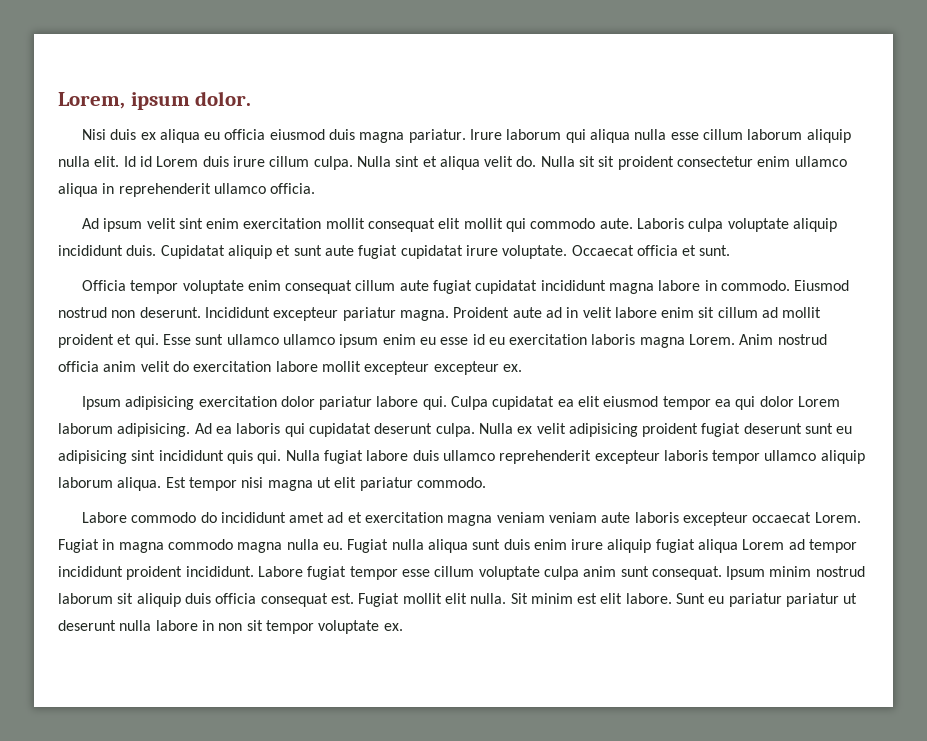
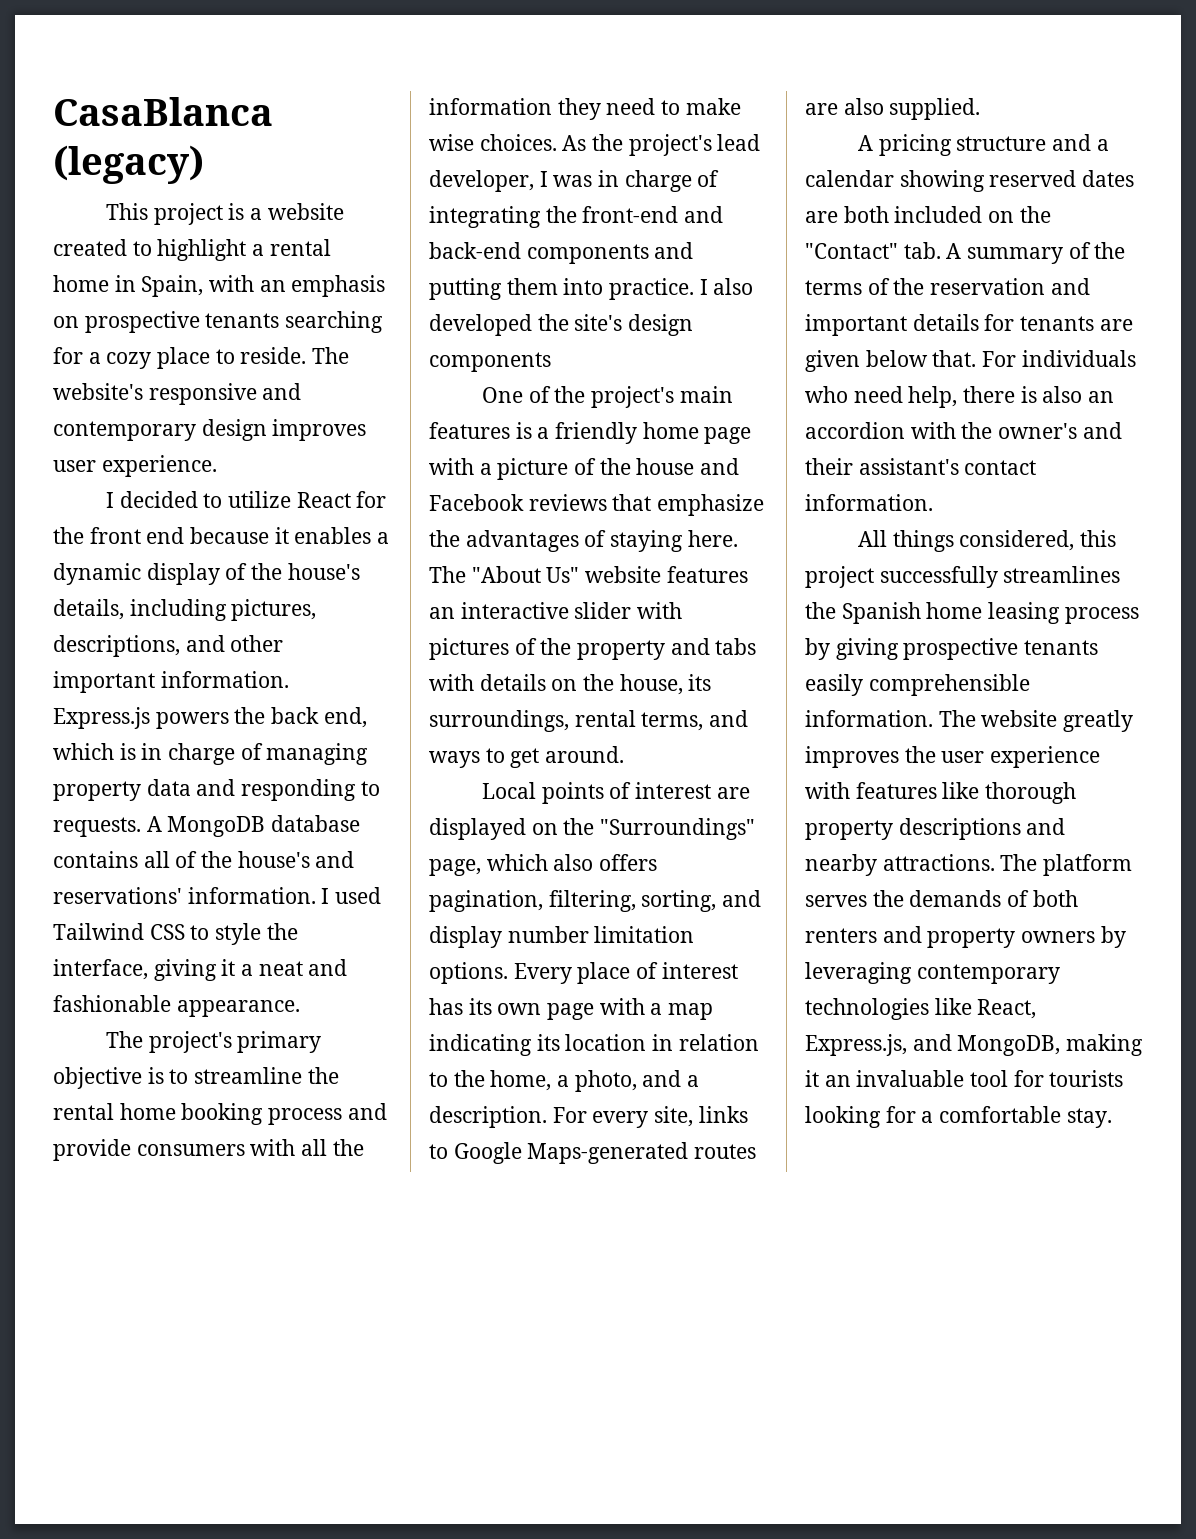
[58,91,252,110] [81,129,851,143] [58,156,847,170] [58,183,316,197] [81,218,838,232] [58,245,731,259] [81,280,850,294] [58,307,822,321] [58,334,827,348] [58,361,522,375] [81,396,841,410] [58,423,853,437] [58,450,865,464] [58,477,486,491] [81,512,861,526] [58,539,858,553] [58,566,865,580] [58,593,858,607] [58,620,403,634] Lorem, ipsum dolor. // Nisi duis ex aliqua eu officia eiusmod duis magna pariatur. Irure laborum qui aliqua nulla esse cillum laborum aliquip nulla elit. Id id Lorem duis irure cillum culpa. Nulla sint et aliqua velit do. Nulla sit sit proident consectetur enim ullamco aliqua in reprehenderit ullamco officia. // Ad ipsum velit sint enim exercitation mollit consequat elit mollit qui commodo aute. Laboris culpa voluptate aliquip incididunt duis. Cupidatat aliquip et sunt aute fugiat cupidatat irure voluptate. Occaecat officia et sunt. // Officia tempor voluptate enim consequat cillum aute fugiat cupidatat incididunt magna labore in commodo. Eiusmod nostrud non deserunt. Incididunt excepteur pariatur magna. Proident aute ad in velit labore enim sit cillum ad mollit proident et qui. Esse sunt ullamco ullamco ipsum enim eu esse id eu exercitation laboris magna Lorem. Anim nostrud officia anim velit do exercitation labore mollit excepteur excepteur ex. // Ipsum adipisicing exercitation dolor pariatur labore qui. Culpa cupidatat ea elit eiusmod tempor ea qui dolor Lorem laborum adipisicing. Ad ea laboris qui cupidatat deserunt culpa. Nulla ex velit adipisicing proident fugiat deserunt sunt eu adipisicing sint incididunt quis qui. Nulla fugiat labore duis ullamco reprehenderit excepteur laboris tempor ullamco aliquip laborum aliqua. Est tempor nisi magna ut elit pariatur commodo. // Labore commodo do incididunt amet ad et exercitation magna veniam veniam aute laboris excepteur occaecat Lorem. Fugiat in magna commodo magna nulla eu. Fugiat nulla aliqua sunt duis enim irure aliquip fugiat aliqua Lorem ad tempor incididunt proident incididunt. Labore fugiat tempor esse cillum voluptate culpa anim sunt consequat. Ipsum minim nostrud laborum sit aliquip duis officia consequat est. Fugiat mollit elit nulla. Sit minim est elit labore. Sunt eu pariatur pariatur ut deserunt nulla labore in non sit tempor voluptate ex. -> [53,97,273,126] [53,145,204,184] [106,203,344,225] [53,239,331,261] [53,275,386,297] [53,311,384,333] [53,347,350,369] [53,383,302,405] [53,419,367,441] [53,455,217,477] [106,491,387,508] [53,527,390,544] [53,563,360,585] [53,599,317,621] [53,635,284,657] [53,671,289,693] [53,707,367,729] [53,743,369,765] [53,779,380,801] [53,815,361,837] [53,851,355,868] [53,887,382,904] [53,923,298,945] [53,959,348,981] [53,995,300,1017] [106,1031,322,1053] [53,1067,339,1089] [53,1103,387,1125] [53,1139,364,1161] [429,98,741,120] [429,134,761,156] [429,170,720,192] [429,206,724,228] [429,242,694,264] [429,278,754,300] [429,314,694,336] [429,352,551,372] [482,386,733,408] [429,422,752,444] [429,458,740,480] [429,494,765,516] [429,530,738,552] [429,566,748,583] [429,602,683,619] [429,638,757,660] [429,674,712,695] [429,710,749,732] [429,746,625,768] [482,782,750,804] [429,818,756,840] [429,854,658,876] [429,890,762,912] [429,926,695,948] [429,962,738,984] [429,998,714,1020] [429,1034,759,1056] [429,1070,700,1092] [429,1106,748,1128] [429,1142,757,1164] [805,98,981,120] [858,134,1109,156] [805,170,1135,192] [805,206,1051,223] [805,242,1126,264] [805,278,1090,295] [805,314,1133,336] [805,350,1136,372] [805,386,1115,408] [805,422,1122,439] [805,458,1037,475] [805,494,933,511] [858,530,1117,552] [805,566,1121,588] [805,602,1139,624] [805,638,1099,660] [805,674,1030,696] [805,710,1134,732] [805,746,1101,768] [805,782,1077,804] [805,818,1066,840] [805,854,1133,876] [805,890,1078,907] [805,926,1126,948] [805,962,1060,984] [805,998,1037,1020] [805,1034,1144,1056] [805,1070,1124,1087] [805,1106,1112,1128] CasaBlanca (legacy) // This project is a website created to highlight a rental home in Spain, with an emphasis on prospective tenants searching for a cozy place to reside. The website's responsive and contemporary design improves user experience. // I decided to utilize React for the front end because it enables a dynamic display of the house's details, including pictures, descriptions, and other important information. Express.js powers the back end, which is in charge of managing property data and responding to requests. A MongoDB database contains all of the house's and reservations' information. I used Tailwind CSS to style the interface, giving it a neat and fashionable appearance. // The project's primary objective is to streamline the rental home booking process and provide consumers with all the information they need to make wise choices. As the project's lead developer, I was in charge of integrating the front-end and back-end components and putting them into practice. I also developed the site's design components // One of the project's main features is a friendly home page with a picture of the house and Facebook reviews that emphasize the advantages of staying here. The "About Us" website features an interactive slider with pictures of the property and tabs with details on the house, its surroundings, rental terms, and ways to get around. // Local points of interest are displayed on the "Surroundings" page, which also offers pagination, filtering, sorting, and display number limitation options. Every place of interest has its own page with a map indicating its location in relation to the home, a photo, and a description. For every site, links to Google Maps-generated routes are also supplied. // A pricing structure and a calendar showing reserved dates are both included on the "Contact" tab. A summary of the terms of the reservation and important details for tenants are given below that. For individuals who need help, there is also an accordion with the owner's and their assistant's contact information. // All things considered, this project successfully streamlines the Spanish home leasing process by giving prospective tenants easily comprehensible information. The website greatly improves the user experience with features like thorough property descriptions and nearby attractions. The platform serves the demands of both renters and property owners by leveraging contemporary technologies like React, Express.js, and MongoDB, making it an invaluable tool for tourists looking for a comfortable stay.

